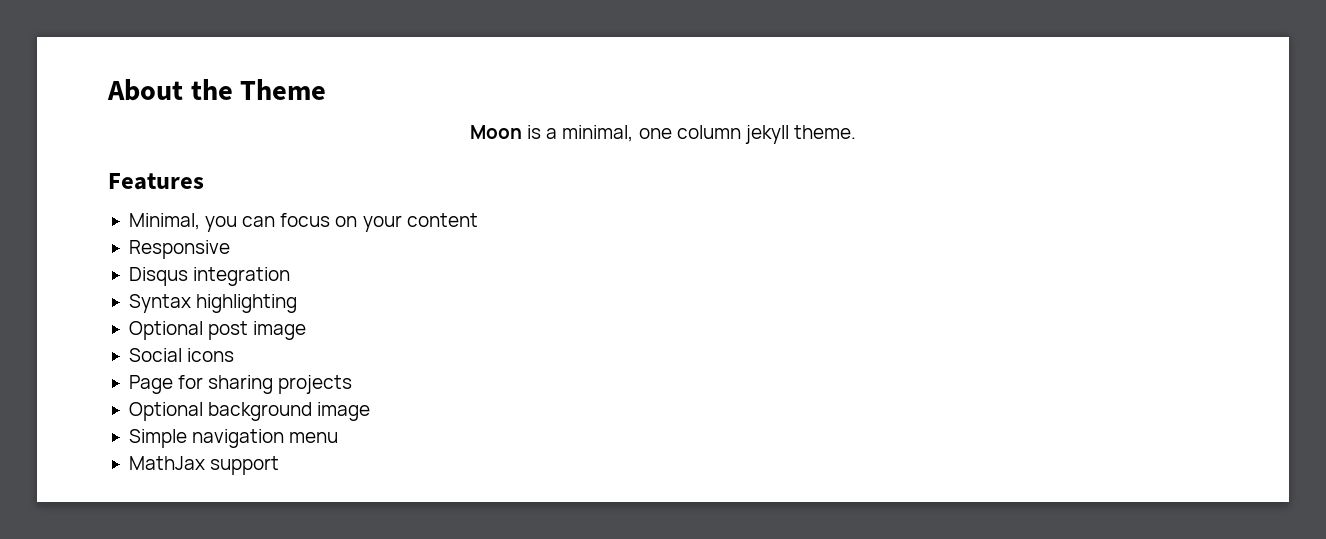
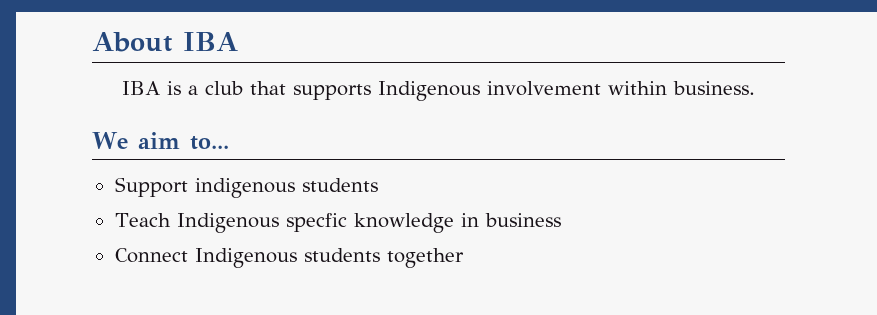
[190,79,327,100] [470,125,856,144] [108,173,204,190] [128,213,478,232] [128,240,230,259] [128,267,291,286] [128,294,298,313] [128,321,307,340] [128,348,235,362] [128,375,353,394] [128,402,371,421] [128,429,339,448] [128,456,280,475] the Theme // Moon is a minimal, one column jekyll theme. // Features // Minimal, you can focus on your content // Responsive // Disqus integration // Syntax highlighting // Optional post image // Social icons // Page for sharing projects // Optional background image // Simple navigation menu // MathJax support -> [183,32,238,51] [122,81,755,101] [92,132,229,150] [114,177,378,198] [114,213,561,233] [114,248,464,268] IBA // IBA is a club that supports Indigenous involvement within business. // We aim to... // Support indigenous students // Teach Indigenous specfic knowledge in business // Connect Indigenous students together

